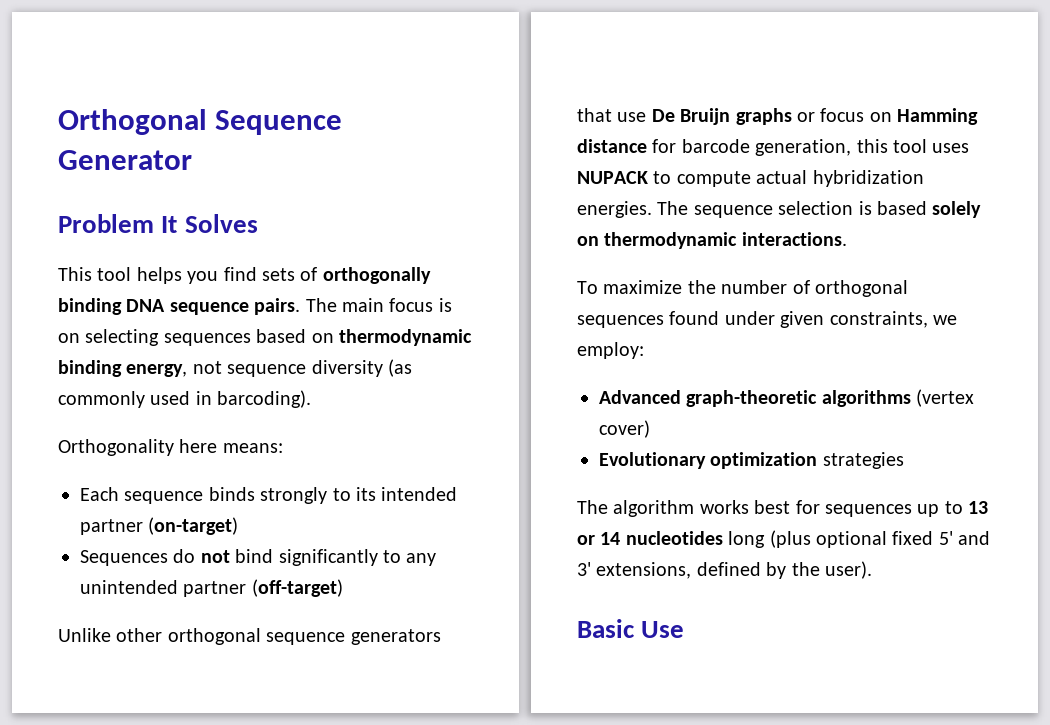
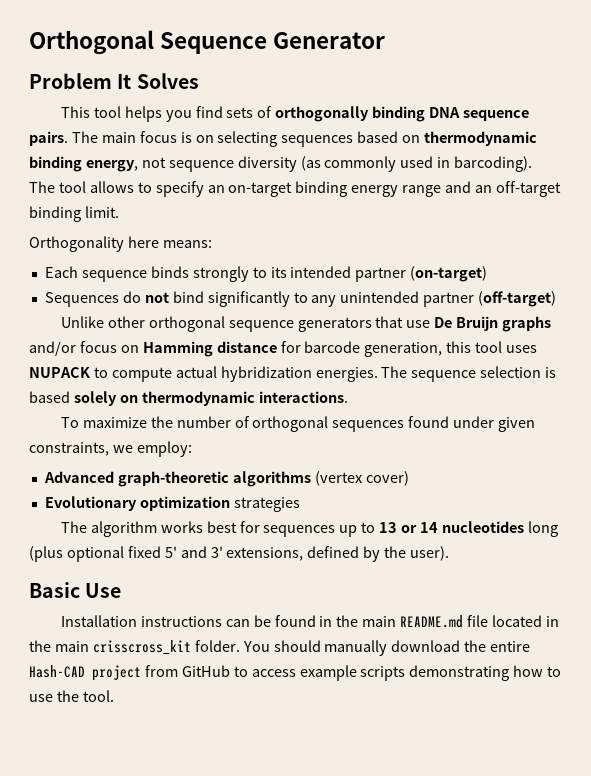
(312, 399) none -> [29,181,561,197] [29,206,119,222] The tool allows to specify an on-target binding energy range and an off-target binding limit.
[797,112,815,122] or -> [29,341,76,356] and/or
(685, 629) none -> [60,615,559,628] [29,640,531,656] [29,665,562,681] [29,690,114,702] // Installation instructions can be found in the main README.md file located in the main crisscross_kit folder. You should manually download the entire Hash-CAD project from GitHub to access example scripts demonstrating how to use the tool.

